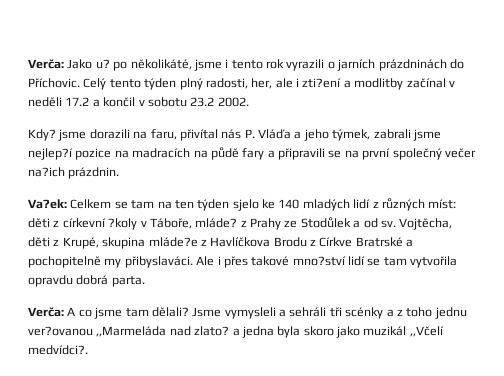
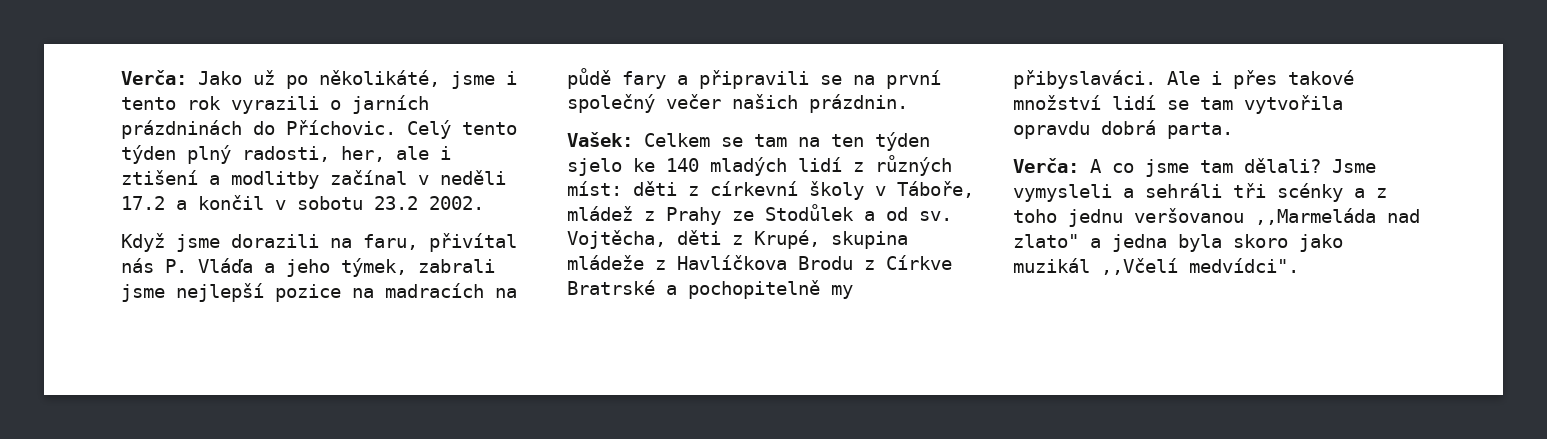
[95,59,110,69] u? -> [253,70,275,85] už
[302,78,342,88] zti?ení -> [121,170,198,185] ztišení
[28,129,56,141] Kdy? -> [121,233,165,252] Když
[28,148,73,160] nejlep?í -> [176,283,264,302] nejlepší
[28,167,65,177] na?ich -> [732,94,798,109] našich
[28,199,67,209] Va?ek: -> [567,132,633,147] Vašek:
[108,218,138,230] ?koly -> [809,181,864,200] školy
[195,218,238,228] mláde? -> [567,206,633,221] mládež
[148,237,198,247] mláde?e -> [567,255,644,270] mládeže
[292,256,346,266] mno?ství -> [1013,95,1101,110] množství
[28,326,93,336] ver?ovanou -> [1134,208,1244,223] veršovanou
[194,326,230,336] zlato? -> [1013,234,1079,248] zlato"
[28,345,88,355] medvídci?. -> [1189,258,1299,273] medvídci".

